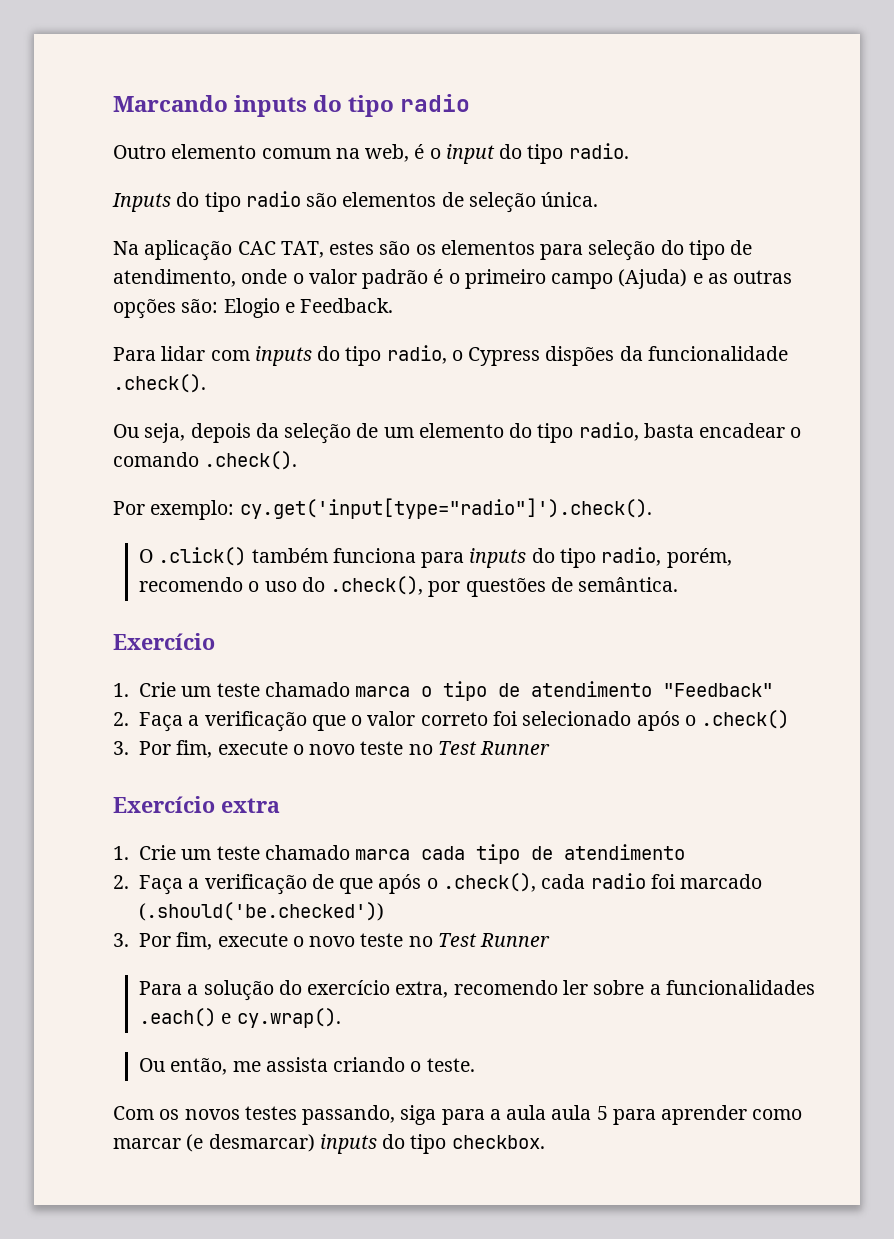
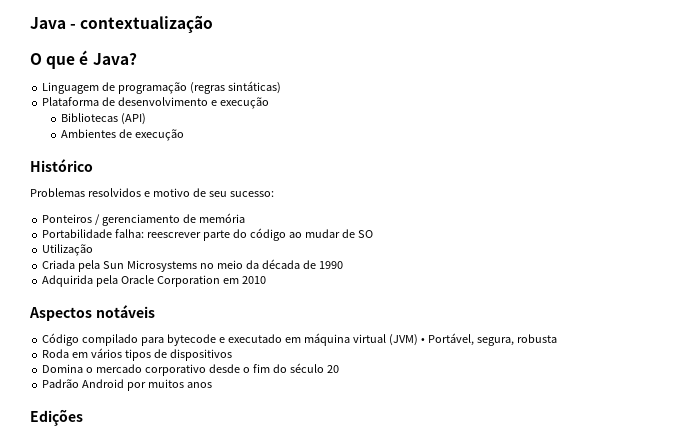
[113,94,471,117] [113,143,629,164] [112,191,599,213] [113,240,753,261] [113,269,793,289] [113,298,394,319] [113,345,788,366] [113,374,206,393] [113,422,802,444] [113,451,298,470] [113,498,652,520] [139,547,732,568] [139,576,679,597] [113,633,215,650] [113,681,774,701] [113,710,790,732] [113,740,551,758] [113,796,280,813] [113,844,686,864] [113,873,763,895] [139,902,385,921] [113,932,551,950] [139,980,815,1001] [139,1008,341,1028] [139,1057,475,1075] [113,1105,803,1125] [113,1134,545,1154] Marcando inputs do tipo radio // Outro elemento comum na web, é o input do tipo radio. // Inputs do tipo radio são elementos de seleção única. // Na aplicação CAC TAT, estes são os elementos para seleção do tipo de atendimento, onde o valor padrão é o primeiro campo (Ajuda) e as outras opções são: Elogio e Feedback. // Para lidar com inputs do tipo radio, o Cypress dispões da funcionalidade .check(). // Ou seja, depois da seleção de um elemento do tipo radio, basta encadear o comando .check(). // Por exemplo: cy.get('input[type="radio"]').check(). // O .click() também funciona para inputs do tipo radio, porém, recomendo o uso do .check(), por questões de semântica. // Exercício // 1. Crie um teste chamado marca o tipo de atendimento "Feedback" // 2. Faça a verificação que o valor correto foi selecionado após o .check() // 3. Por fim, execute o novo teste no Test Runner // Exercício extra // 1. Crie um teste chamado marca cada tipo de atendimento // 2. Faça a verificação de que após o .check(), cada radio foi marcado (.should('be.checked')) // 3. Por fim, execute o novo teste no Test Runner // Para a solução do exercício extra, recomendo ler sobre a funcionalidades .each() e cy.wrap(). // Ou então, me assista criando o teste. // Com os novos testes passando, siga para a aula aula 5 para aprender como marcar (e desmarcar) inputs do tipo checkbox. -> [30,15,214,33] [30,50,137,69] [42,81,281,94] [42,97,269,109] [61,113,147,125] [61,129,185,141] [30,159,93,172] [30,188,274,197] [42,213,245,226] [42,228,373,241] [42,244,94,256] [42,259,343,272] [42,275,266,287] [29,305,155,321] [42,333,557,346] [42,348,232,361] [42,363,339,376] [42,379,212,391] [30,409,83,426] Java - contextualização // O que é Java? // Linguagem de programação (regras sintáticas) // Plataforma de desenvolvimento e execução // Bibliotecas (API) // Ambientes de execução // Histórico // Problemas resolvidos e motivo de seu sucesso: // Ponteiros / gerenciamento de memória // Portabilidade falha: reescrever parte do código ao mudar de SO // Utilização // Criada pela Sun Microsystems no meio da década de 1990 // Adquirida pela Oracle Corporation em 2010 // Aspectos notáveis // Código compilado para bytecode e executado em máquina virtual (JVM) • Portável, segura, robusta // Roda em vários tipos de dispositivos // Domina o mercado corporativo desde o fim do século 20 // Padrão Android por muitos anos // Edições

